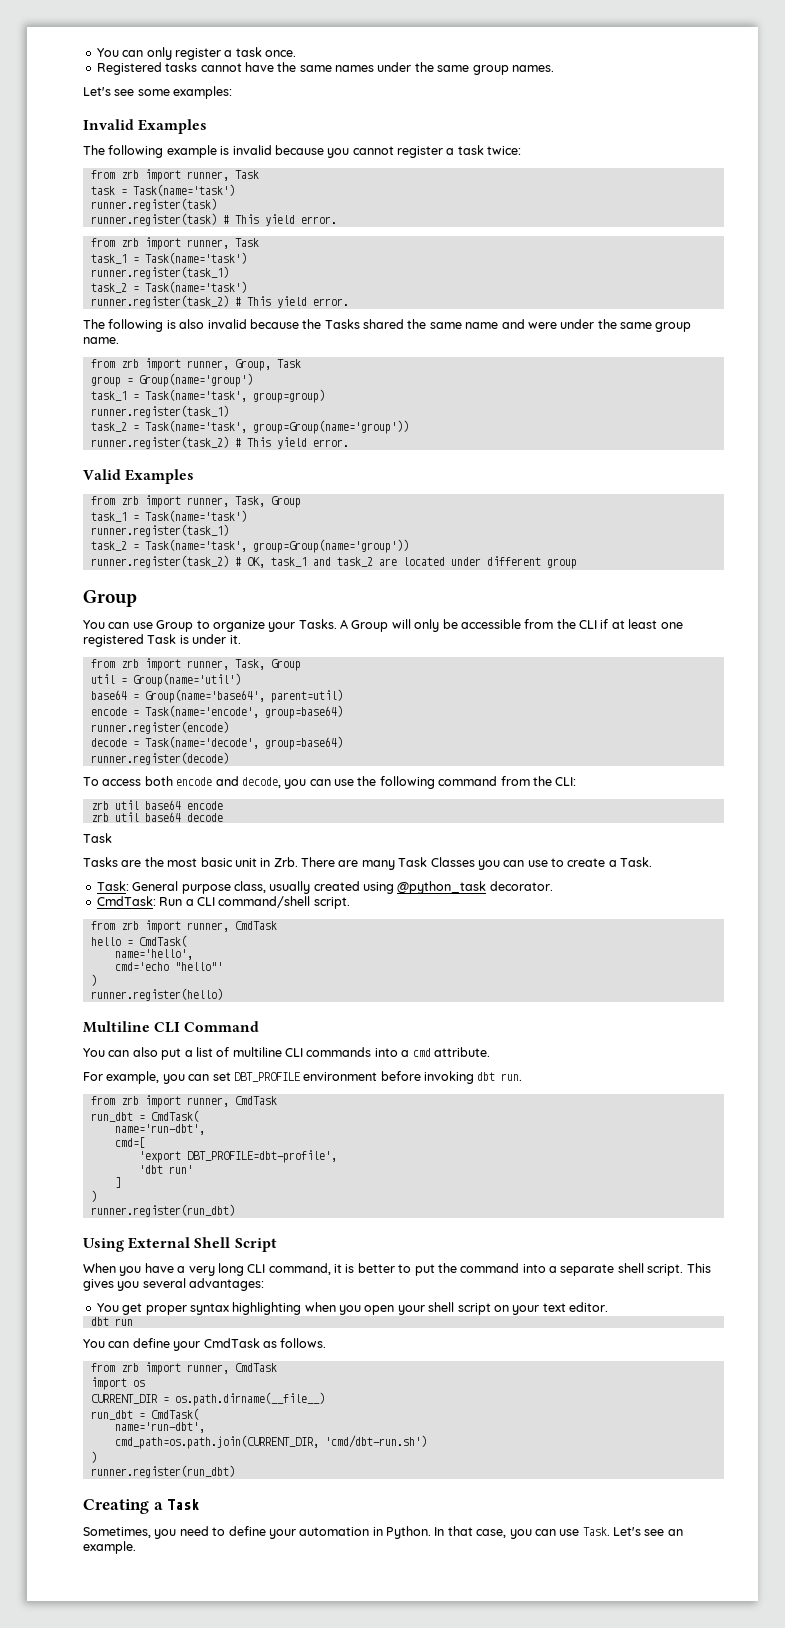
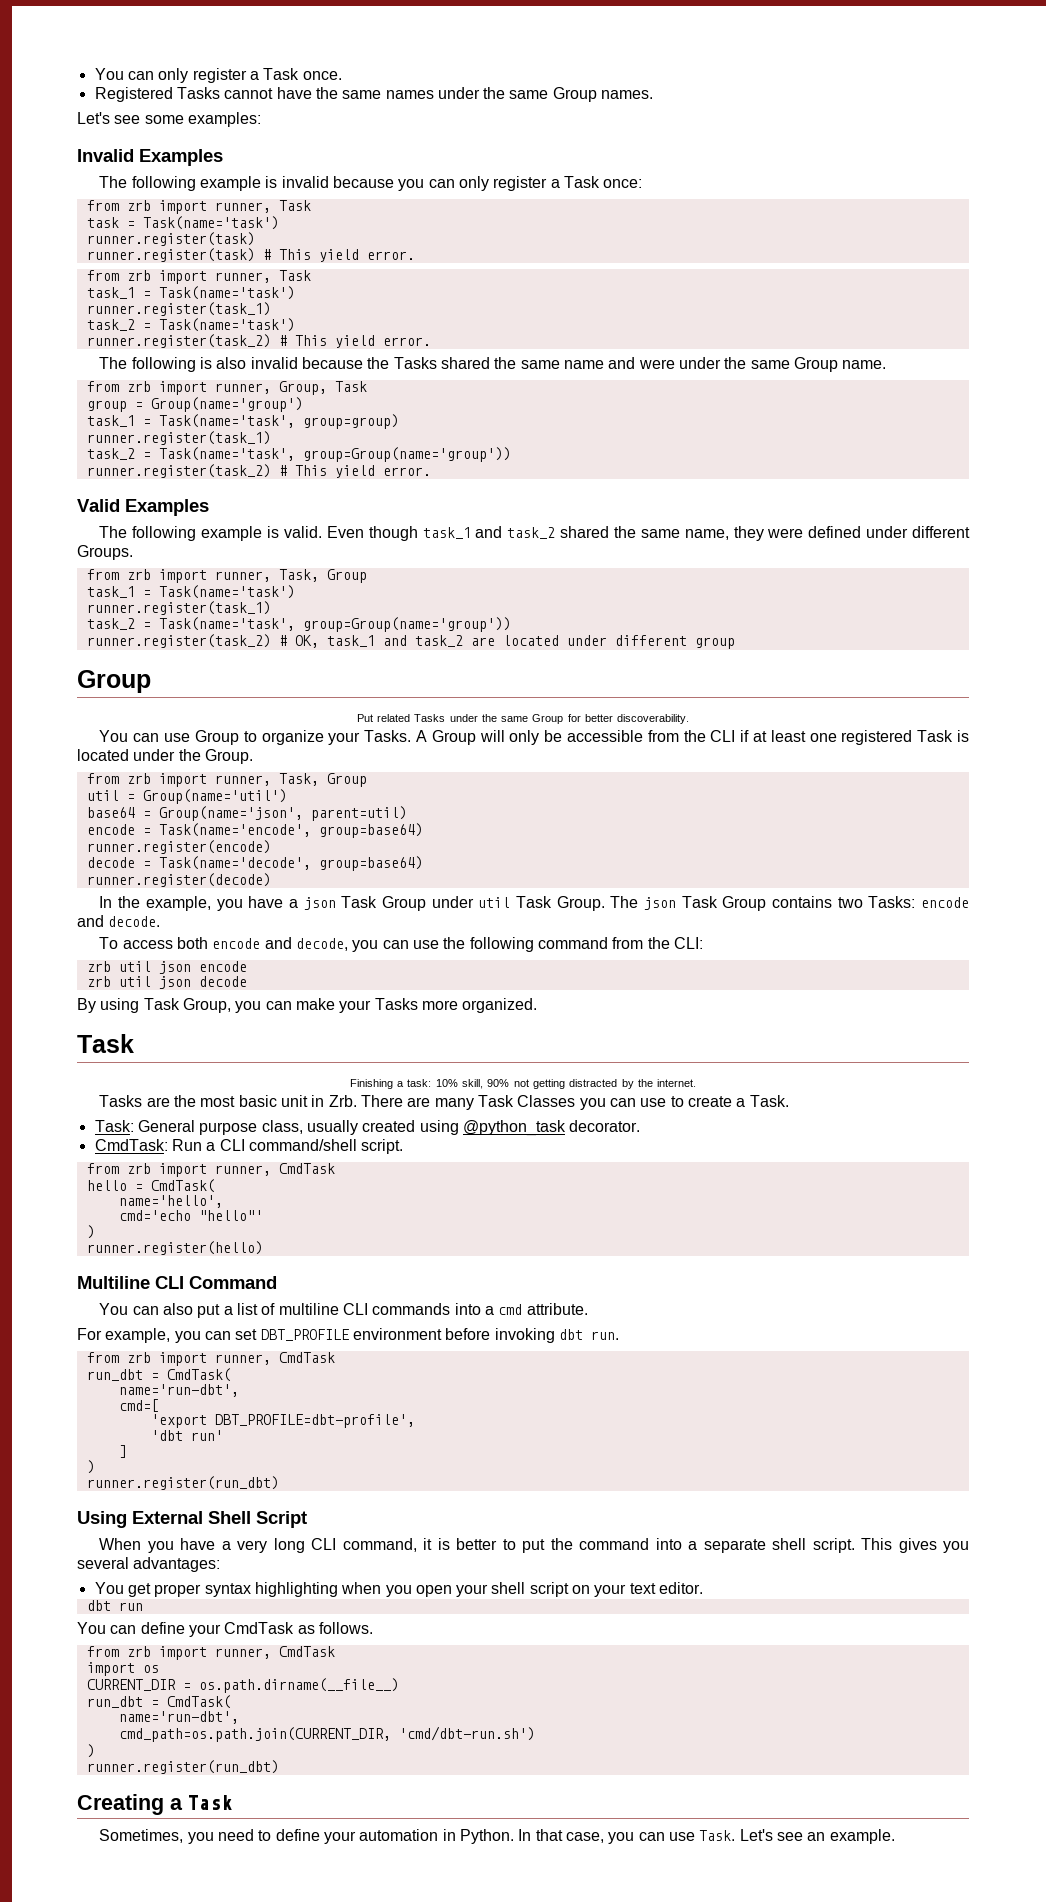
[235,47,262,57] task -> [263,68,300,80] Task
[165,62,198,72] tasks -> [176,87,220,99] Tasks
[472,65,509,75] group -> [552,87,597,102] Group
[352,145,522,158] cannot register a task twice: -> [428,176,643,191] can only register a Task once:
[655,322,692,332] group -> [793,357,838,372] Group
(195, 476) none -> [99,526,971,541] [77,545,133,560] // The following example is valid. Even though task_1 and task_2 shared the same name, they were defined under different Groups.
(137, 598) none -> [356,714,690,724] // Put related Tasks under the same Group for better discoverability.
[192,634,241,644] under it. -> [77,749,253,764] located under the Group.
[144,689,265,703] Group(name='base64', -> [158,806,303,821] Group(name='json',
(229, 758) none -> [99,896,969,911] [77,915,161,927] // In the example, you have a json Task Group under util Task Group. The json Task Group contains two Tasks: encode and decode.
[144,800,181,810] base64 -> [158,961,191,974] json
[144,812,181,822] base64 -> [158,976,191,989] json
[83,833,112,843] Task -> [77,998,538,1013] [77,1034,134,1053] [349,1079,697,1089] By using Task Group, you can make your Tasks more organized. // Task // Finishing a task: 10% skill, 90% not getting distracted by the internet.

